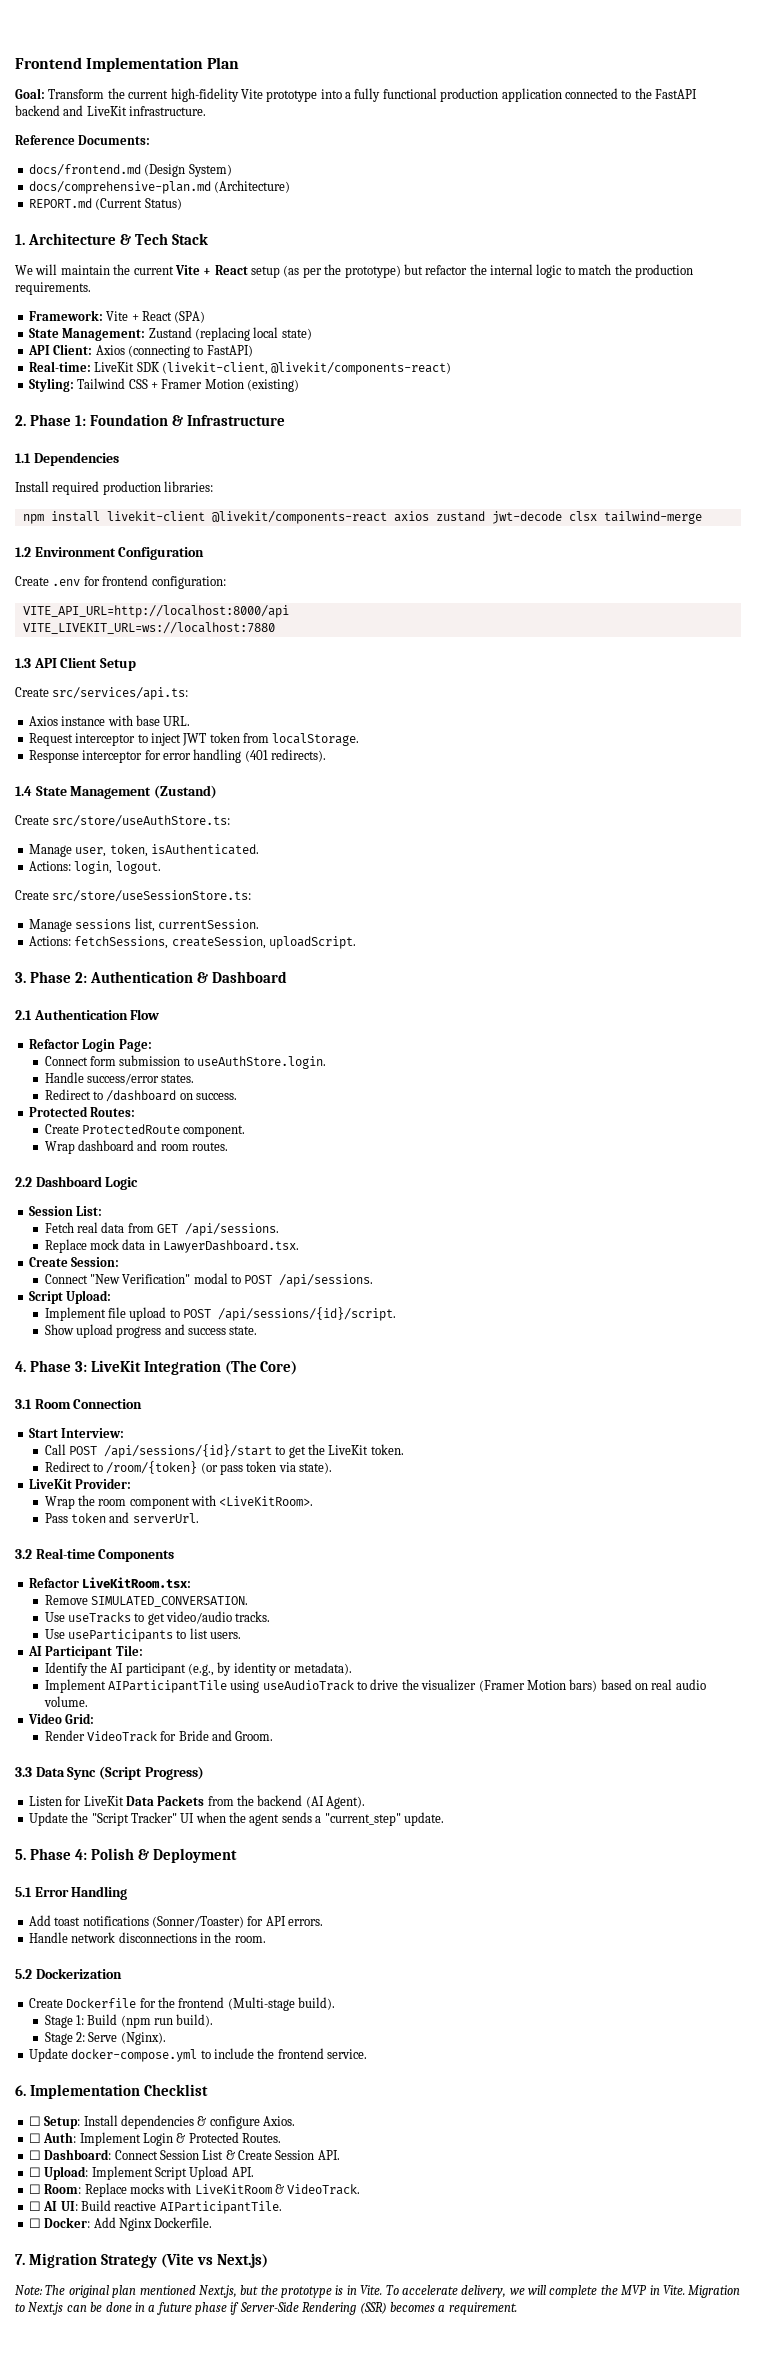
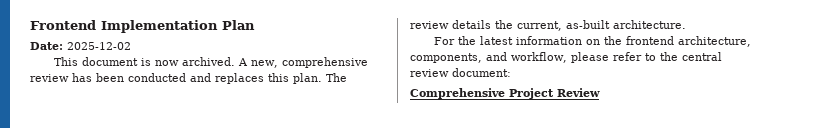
[15,88,697,102] [15,105,207,116] [15,135,151,145] [28,164,232,177] [28,180,291,194] [28,198,182,210] [15,233,208,245] [15,264,693,278] [15,282,91,295] [28,310,206,323] [28,327,312,341] [27,344,253,358] [28,361,452,375] [28,378,299,392] [15,414,285,426] [15,452,119,466] [15,481,214,495] [22,511,702,524] [15,547,205,560] [15,575,226,589] [22,605,289,618] [22,622,275,634] [15,657,136,671] [15,687,189,700] [28,715,191,726] [28,732,360,746] [28,749,326,763] [15,785,217,799] [15,815,231,827] [28,844,259,857] [28,861,161,874] [15,890,252,902] [28,918,259,932] [28,936,356,949] [15,971,287,983] [15,1009,160,1020] [28,1039,152,1052] [44,1055,327,1069] [44,1072,195,1085] [44,1089,238,1102] [28,1106,136,1117] [44,1124,246,1137] [44,1140,229,1154] [15,1176,139,1190] [28,1206,103,1216] [44,1222,280,1236] [44,1239,300,1253] [28,1257,120,1267] [44,1273,374,1287] [28,1290,112,1304] [44,1307,397,1321] [44,1324,258,1338] [15,1360,298,1375] [15,1399,143,1409] [28,1428,125,1438] [44,1444,404,1458] [44,1461,333,1475] [28,1478,132,1489] [44,1495,314,1509] [44,1512,199,1523] [15,1548,175,1562] [28,1577,192,1588] [44,1595,248,1607] [44,1611,271,1625] [44,1628,242,1642] [27,1645,143,1659] [44,1662,352,1676] [44,1679,706,1693] [43,1696,88,1707] [27,1713,95,1724] [44,1730,274,1742] [15,1766,204,1780] [28,1795,366,1809] [28,1812,444,1826] [15,1848,237,1863] [15,1886,128,1900] [28,1915,323,1928] [28,1932,266,1943] [15,1968,122,1979] [28,1997,335,2011] [44,2014,214,2028] [44,2032,166,2045] [28,2048,367,2062] [15,2084,208,2099] [28,2115,295,2129] [28,2132,281,2146] [28,2149,340,2160] [28,2166,254,2180] [28,2183,361,2197] [28,2200,282,2214] [28,2217,213,2231] [15,2253,268,2268] [15,2285,741,2298] [15,2302,517,2315] Goal: Transform the current high-fidelity Vite prototype into a fully functional production application connected to the FastAPI backend and LiveKit infrastructure. // Reference Documents: // docs/frontend.md (Design System) // docs/comprehensive-plan.md (Architecture) // REPORT.md (Current Status) // 1. Architecture & Tech Stack // We will maintain the current Vite + React setup (as per the prototype) but refactor the internal logic to match the production requirements. // Framework: Vite + React (SPA) // State Management: Zustand (replacing local state) // API Client: Axios (connecting to FastAPI) // Real-time: LiveKit SDK (livekit-client, @livekit/components-react) // Styling: Tailwind CSS + Framer Motion (existing) // 2. Phase 1: Foundation & Infrastructure // 1.1 Dependencies // Install required production libraries: // npm install livekit-client @livekit/components-react axios zustand jwt-decode clsx tailwind-merge // 1.2 Environment Configuration // Create .env for frontend configuration: // VITE_API_URL=http://localhost:8000/api // VITE_LIVEKIT_URL=ws://localhost:7880 // 1.3 API Client Setup // Create src/services/api.ts: // Axios instance with base URL. // Request interceptor to inject JWT token from localStorage. // Response interceptor for error handling (401 redirects). // 1.4 State Management (Zustand) // Create src/store/useAuthStore.ts: // Manage user, token, isAuthenticated. // Actions: login, logout. // Create src/store/useSessionStore.ts: // Manage sessions list, currentSession. // Actions: fetchSessions, createSession, uploadScript. // 3. Phase 2: Authentication & Dashboard // 2.1 Authentication Flow // Refactor Login Page: // Connect form submission to useAuthStore.login. // Handle success/error states. // Redirect to /dashboard on success. // Protected Routes: // Create ProtectedRoute component. // Wrap dashboard and room routes. // 2.2 Dashboard Logic // Session List: // Fetch real data from GET /api/sessions. // Replace mock data in LawyerDashboard.tsx. // Create Session: // Connect "New Verification" modal to POST /api/sessions. // Script Upload: // Implement file upload to POST /api/sessions/{id}/script. // Show upload progress and success state. // 4. Phase 3: LiveKit Integration (The Core) // 3.1 Room Connection // Start Interview: // Call POST /api/sessions/{id}/start to get the LiveKit token. // Redirect to /room/{token} (or pass token via state). // LiveKit Provider: // Wrap the room component with <LiveKitRoom>. // Pass token and serverUrl. // 3.2 Real-time Components // Refactor LiveKitRoom.tsx: // Remove SIMULATED_CONVERSATION. // Use useTracks to get video/audio tracks. // Use useParticipants to list users. // AI Participant Tile: // Identify the AI participant (e.g., by identity or metadata). // Implement AIParticipantTile using useAudioTrack to drive the visualizer (Framer Motion bars) based on real audio volume. // Video Grid: // Render VideoTrack for Bride and Groom. // 3.3 Data Sync (Script Progress) // Listen for LiveKit Data Packets from the backend (AI Agent). // Update the "Script Tracker" UI when the agent sends a "current_step" update. // 5. Phase 4: Polish & Deployment // 5.1 Error Handling // Add toast notifications (Sonner/Toaster) for API errors. // Handle network disconnections in the room. // 5.2 Dockerization // Create Dockerfile for the frontend (Multi-stage build). // Stage 1: Build (npm run build). // Stage 2: Serve (Nginx). // Update docker-compose.yml to include the frontend service. // 6. Implementation Checklist // ☐ Setup: Install dependencies & configure Axios. // ☐ Auth: Implement Login & Protected Routes. // ☐ Dashboard: Connect Session List & Create Session API. // ☐ Upload: Implement Script Upload API. // ☐ Room: Replace mocks with LiveKitRoom & VideoTrack. // ☐ AI UI: Build reactive AIParticipantTile. // ☐ Docker: Add Nginx Dockerfile. // 7. Migration Strategy (Vite vs Next.js) // Note: The original plan mentioned Next.js, but the prototype is in Vite. To accelerate delivery, we will complete the MVP in Vite. Migration to Next.js can be done in a future phase if Server-Side Rendering (SSR) becomes a requirement. -> [30,42,131,50] [54,57,369,68] [30,73,347,84] [410,20,686,31] [434,36,752,47] [410,52,722,63] [410,68,511,77] [410,88,600,99] Date: 2025-12-02 // This document is now archived. A new, comprehensive review has been conducted and replaces this plan. The review details the current, as-built architecture. // For the latest information on the frontend architecture, components, and workflow, please refer to the central review document: // Comprehensive Project Review

